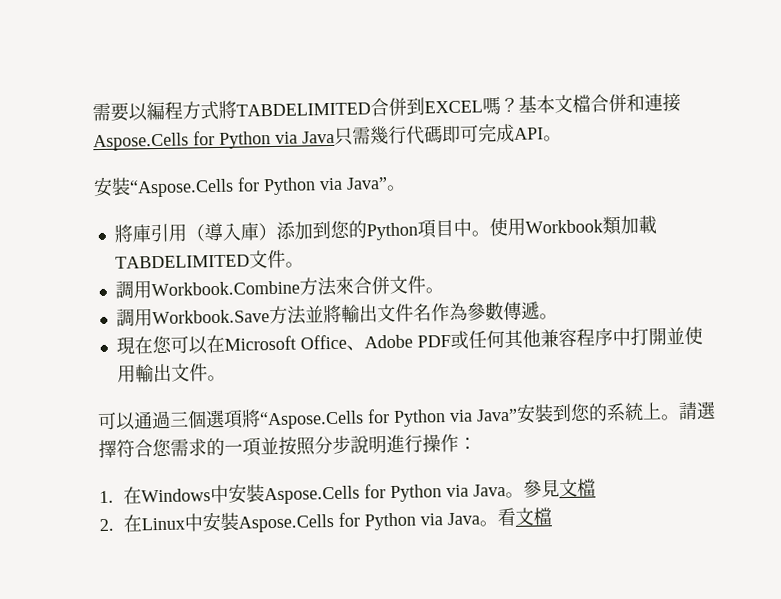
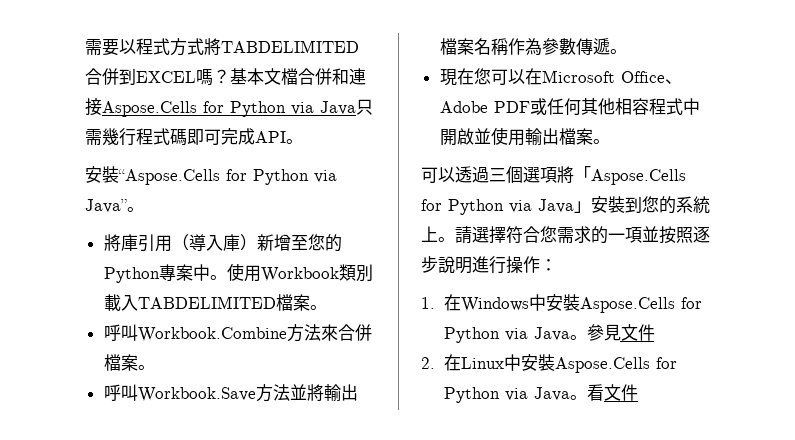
[146,101,183,121] 編程 -> [136,38,170,55] 程式
[405,125,425,145] 代 -> [136,128,170,145] 程式
[275,221,331,240] 添加到 -> [256,234,308,251] 新增至
[416,219,454,239] 項目 -> [158,264,193,281] 專案
[619,215,657,235] [114,249,304,269] [114,280,152,299] 加載TABDELIMITED文件。 // 調用 -> [355,264,373,282] [103,294,327,311] [103,324,138,341] 別載入TABDELIMITED檔案。 // 呼叫
[388,275,444,295] [115,308,153,327] 文件。 // 調用 -> [103,354,155,371] [103,384,138,401] 檔案。 // 呼叫
[376,303,432,323] 文件名 -> [439,38,508,55] 檔案名稱
[539,327,667,348] 兼容程序中打開 -> [614,98,700,115] [439,128,474,146] 相容程式中開啟
[170,363,208,382] 文件 -> [558,128,593,145] 檔案
[133,411,153,430] 通 -> [455,166,472,183] 透
[259,408,518,430] “Aspose.Cells for Python via Java” -> [574,166,686,185] [421,199,591,215] 「Aspose.Cells for Python via Java」
[314,436,333,455] 分 -> [693,226,710,243] 逐
[576,478,596,497] 檔 -> [637,324,655,341] 件
[532,507,552,526] 檔 -> [620,384,638,401] 件

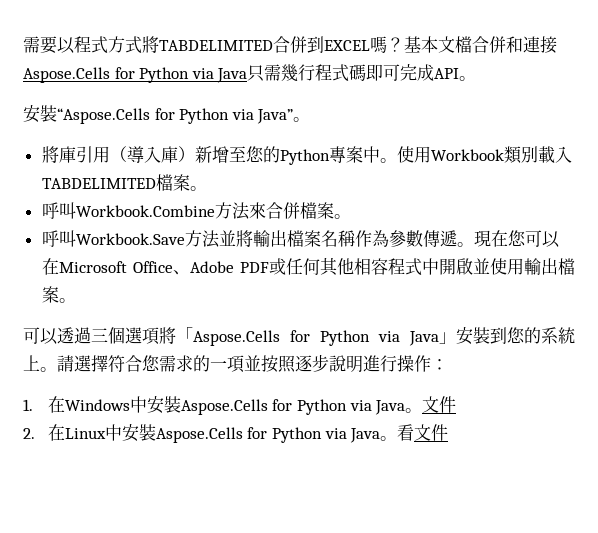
(627, 51) // -> (474, 244) none
[586,324,621,341] 參見 -> (423, 410) none

